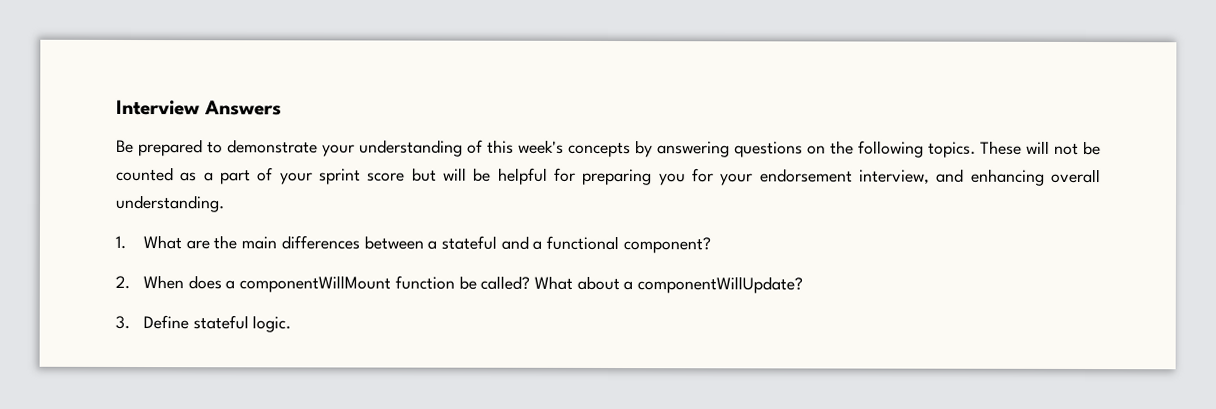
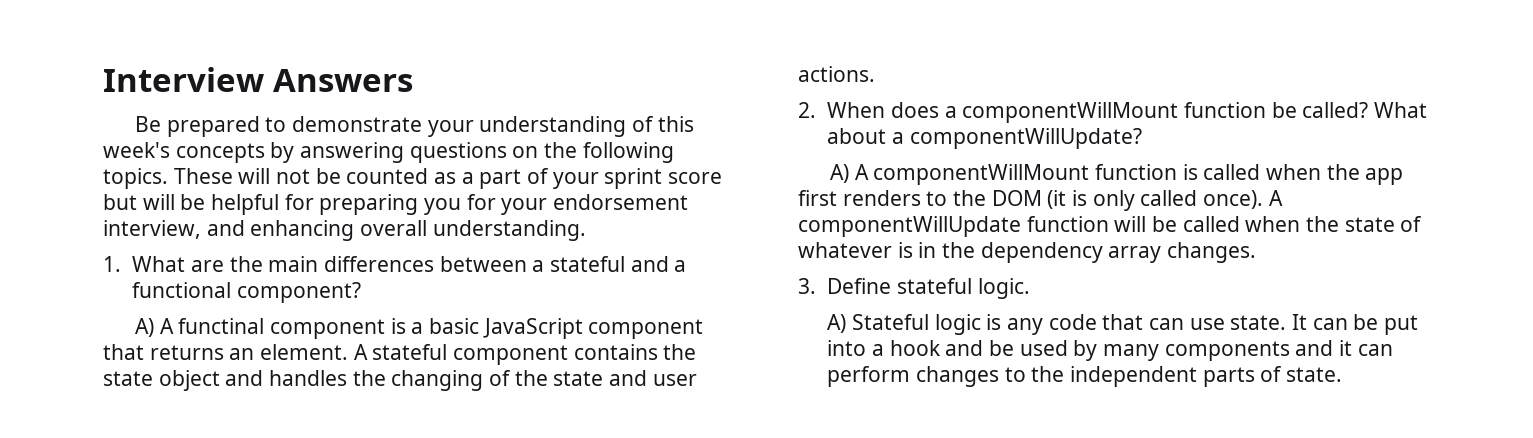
(711, 245) none -> [135,318,704,339] [103,344,697,365] [103,370,697,391] [798,66,875,82] // A) A functinal component is a basic JavaScript component that returns an element. A stateful component contains the state object and handles the changing of the state and user actions.
[115,315,292,333] 3. Define stateful logic. -> [830,164,1404,185] [798,190,1283,211] [798,216,1423,237] [798,242,1257,263] [798,278,1030,299] [827,314,1419,335] [827,340,1393,361] [827,366,1343,387] A) A componentWillMount function is called when the app first renders to the DOM (it is only called once). A componentWillUpdate function will be called when the state of whatever is in the dependency array changes. // 3. Define stateful logic. // A) Stateful logic is any code that can use state. It can be put into a hook and be used by many components and it can perform changes to the independent parts of state.

